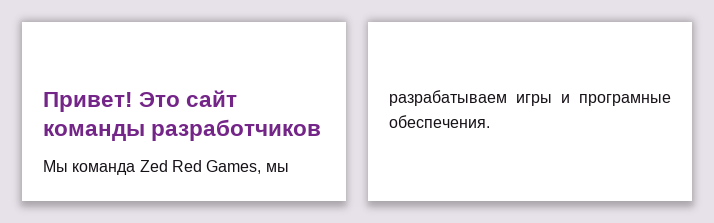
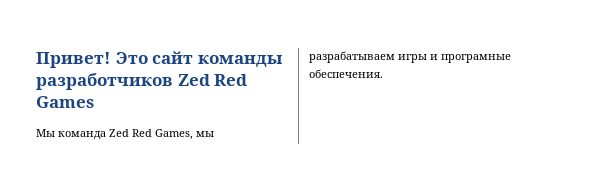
(322, 130) none -> [177,74,248,86] [36,96,94,108] Zed Red Games

